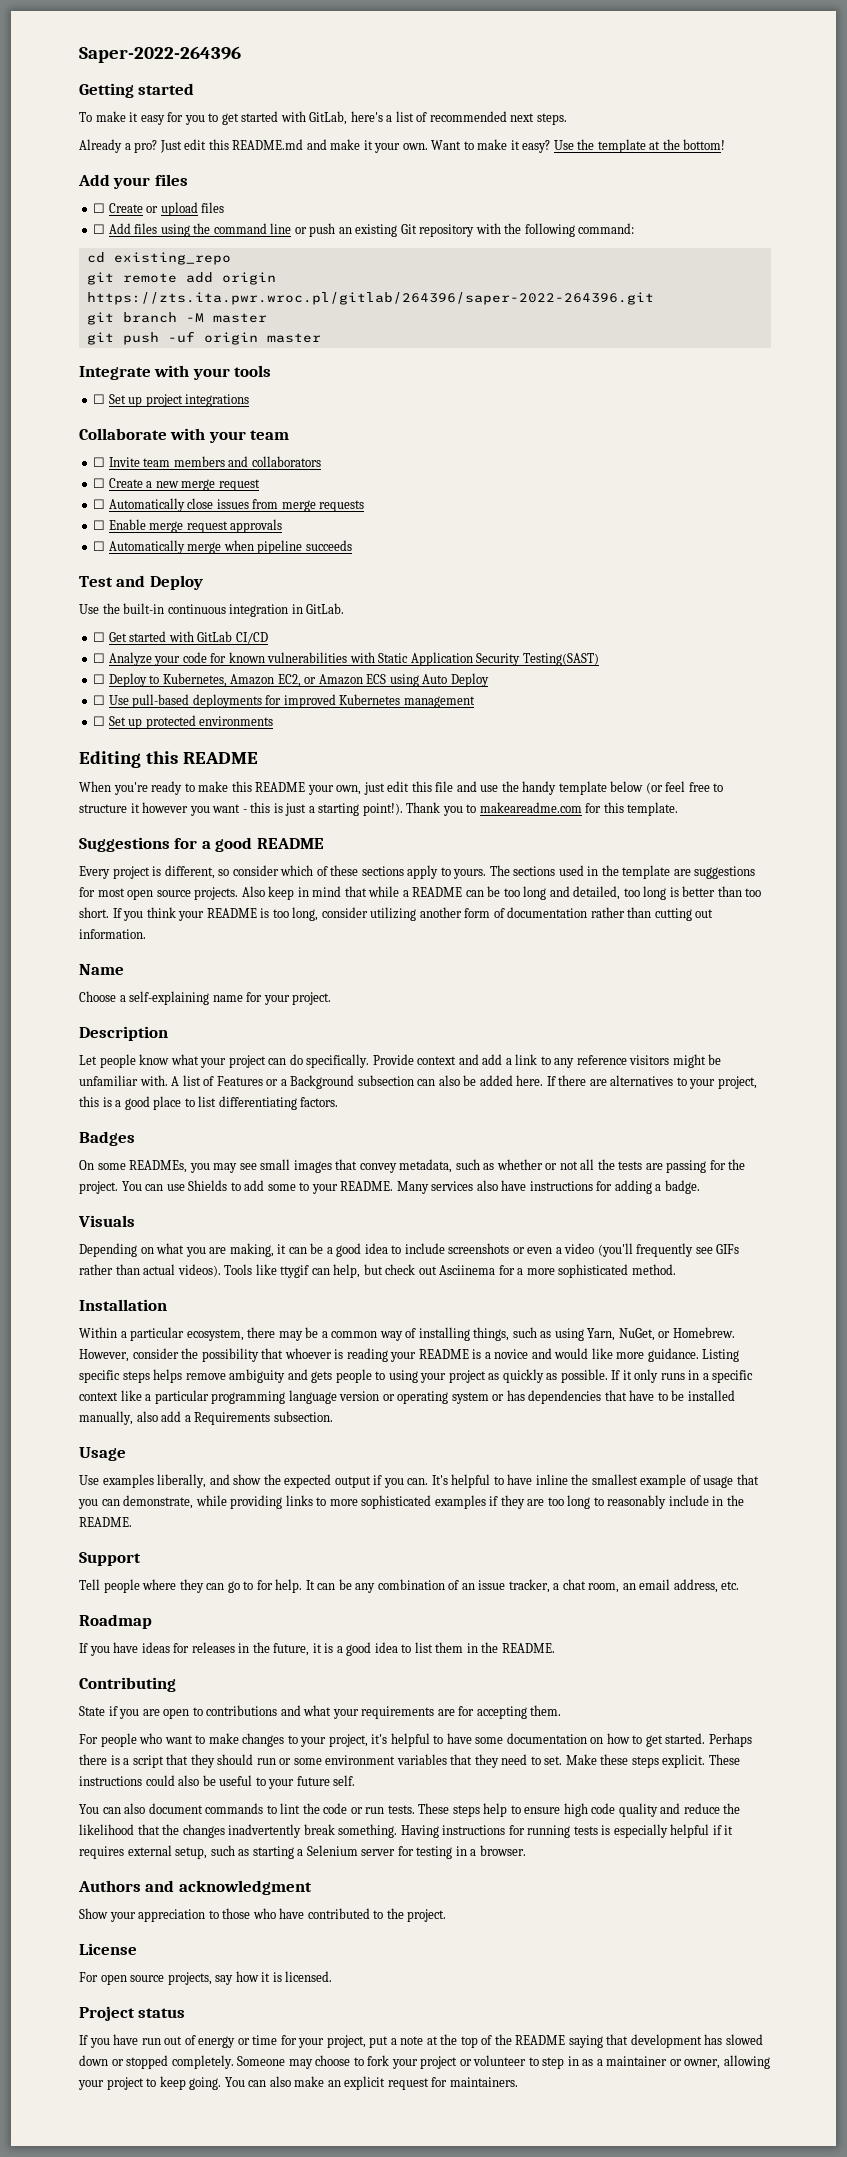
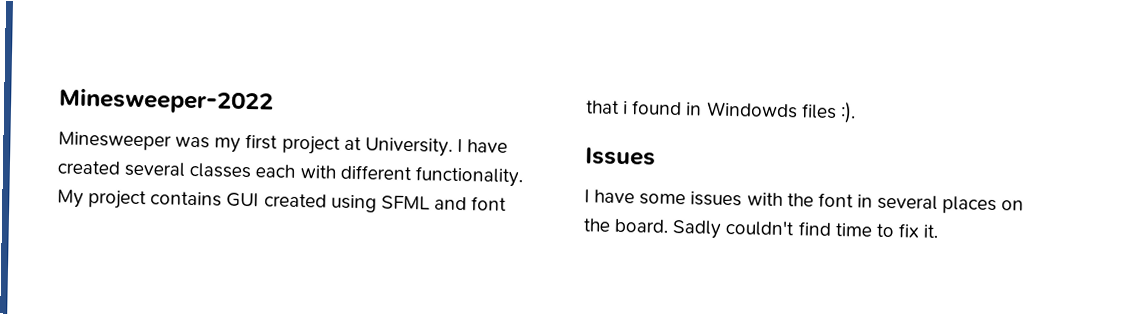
[79,46,241,63] [79,83,195,98] [79,111,567,125] [79,139,726,153] [78,174,188,189] [93,202,225,216] [93,223,635,237] [86,252,231,265] [86,272,276,285] [86,292,654,305] [86,312,267,325] [86,331,321,345] [79,365,272,380] [93,394,250,407] [79,428,290,443] [93,456,321,467] [93,478,260,491] [93,498,365,512] [93,519,283,533] [93,540,352,554] [79,575,203,590] [79,603,345,617] [93,631,268,644] [93,652,599,666] [93,673,489,687] [93,694,475,708] [93,715,274,729] [79,751,258,768] [79,781,724,795] [79,802,679,816] [79,837,324,852] [79,865,756,879] [79,886,762,900] [79,907,714,921] [79,929,146,939] [79,964,124,975] [79,991,332,1005] [79,1026,168,1041] [79,1054,722,1068] [79,1075,757,1089] [79,1096,339,1110] [79,1131,135,1146] [79,1159,746,1173] [79,1180,700,1194] [78,1215,135,1227] [79,1243,740,1257] [79,1264,676,1278] [79,1299,167,1311] [79,1327,735,1341] [79,1348,740,1362] [79,1369,754,1383] [79,1390,735,1404] [79,1411,333,1425] [79,1447,126,1461] [79,1474,759,1488] [78,1495,744,1509] [79,1517,132,1527] [79,1552,141,1566] [79,1579,740,1593] [79,1614,152,1629] [79,1642,555,1656] [79,1677,176,1692] [79,1705,562,1719] [79,1733,752,1747] [79,1754,740,1768] [79,1775,356,1789] [79,1803,741,1817] [79,1824,734,1838] [79,1845,526,1859] [78,1880,312,1895] [79,1908,447,1922] [79,1943,137,1955] [79,1971,333,1985] [79,2006,186,2021] [79,2034,763,2048] [79,2055,770,2069] [78,2076,518,2090] Saper-2022-264396 // Getting started // To make it easy for you to get started with GitLab, here's a list of recommended next steps. // Already a pro? Just edit this README.md and make it your own. Want to make it easy? Use the template at the bottom! // Add your files // ☐ Create or upload files // ☐ Add files using the command line or push an existing Git repository with the following command: // cd existing_repo // git remote add origin https://zts.ita.pwr.wroc.pl/gitlab/264396/saper-2022-264396.git // git branch -M master // git push -uf origin master // Integrate with your tools // ☐ Set up project integrations // Collaborate with your team // ☐ Invite team members and collaborators // ☐ Create a new merge request // ☐ Automatically close issues from merge requests // ☐ Enable merge request approvals // ☐ Automatically merge when pipeline succeeds // Test and Deploy // Use the built-in continuous integration in GitLab. // ☐ Get started with GitLab CI/CD // ☐ Analyze your code for known vulnerabilities with Static Application Security Testing(SAST) // ☐ Deploy to Kubernetes, Amazon EC2, or Amazon ECS using Auto Deploy // ☐ Use pull-based deployments for improved Kubernetes management // ☐ Set up protected environments // Editing this README // When you're ready to make this README your own, just edit this file and use the handy template below (or feel free to structure it however you want - this is just a starting point!). Thank you to makeareadme.com for this template. // Suggestions for a good README // Every project is different, so consider which of these sections apply to yours. The sections used in the template are suggestions for most open source projects. Also keep in mind that while a README can be too long and detailed, too long is better than too short. If you think your README is too long, consider utilizing another form of documentation rather than cutting out information. // Name // Choose a self-explaining name for your project. // Description // Let people know what your project can do specifically. Provide context and add a link to any reference visitors might be unfamiliar with. A list of Features or a Background subsection can also be added here. If there are alternatives to your project, this is a good place to list differentiating factors. // Badges // On some READMEs, you may see small images that convey metadata, such as whether or not all the tests are passing for the project. You can use Shields to add some to your README. Many services also have instructions for adding a badge. // Visuals // Depending on what you are making, it can be a good idea to include screenshots or even a video (you'll frequently see GIFs rather than actual videos). Tools like ttygif can help, but check out Asciinema for a more sophisticated method. // Installation // Within a particular ecosystem, there may be a common way of installing things, such as using Yarn, NuGet, or Homebrew. However, consider the possibility that whoever is reading your README is a novice and would like more guidance. Listing specific steps helps remove ambiguity and gets people to using your project as quickly as possible. If it only runs in a specific context like a particular programming language version or operating system or has dependencies that have to be installed manually, also add a Requirements subsection. // Usage // Use examples liberally, and show the expected output if you can. It's helpful to have inline the smallest example of usage that you can demonstrate, while providing links to more sophisticated examples if they are too long to reasonably include in the README. // Support // Tell people where they can go to for help. It can be any combination of an issue tracker, a chat room, an email address, etc. // Roadmap // If you have ideas for releases in the future, it is a good idea to list them in the README. // Contributing // State if you are open to contributions and what your requirements are for accepting them. // For people who want to make changes to your project, it's helpful to have some documentation on how to get started. Perhaps there is a script that they should run or some environment variables that they need to set. Make these steps explicit. These instructions could also be useful to your future self. // You can also document commands to lint the code or run tests. These steps help to ensure high code quality and reduce the likelihood that the changes inadvertently break something. Having instructions for running tests is especially helpful if it requires external setup, such as starting a Selenium server for testing in a browser. // Authors and acknowledgment // Show your appreciation to those who have contributed to the project. // License // For open source projects, say how it is licensed. // Project status // If you have run out of energy or time for your project, put a note at the top of the README saying that development has slowed down or stopped completely. Someone may choose to fork your project or volunteer to step in as a maintainer or owner, allowing your project to keep going. You can also make an explicit request for maintainers. -> [58,88,274,115] [58,131,509,157] [57,160,523,188] [57,189,508,213] [586,100,856,124] [585,147,656,166] [584,189,1025,215] [583,218,939,239] Minesweeper-2022 // Minesweeper was my first project at University. I have created several classes each with different functionality. My project contains GUI created using SFML and font that i found in Windowds files :). // Issues // I have some issues with the font in several places on the board. Sadly couldn't find time to fix it.

